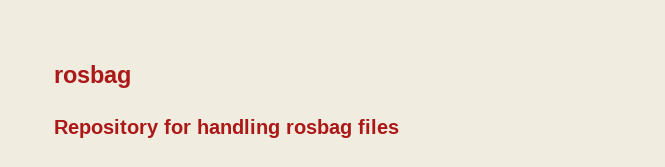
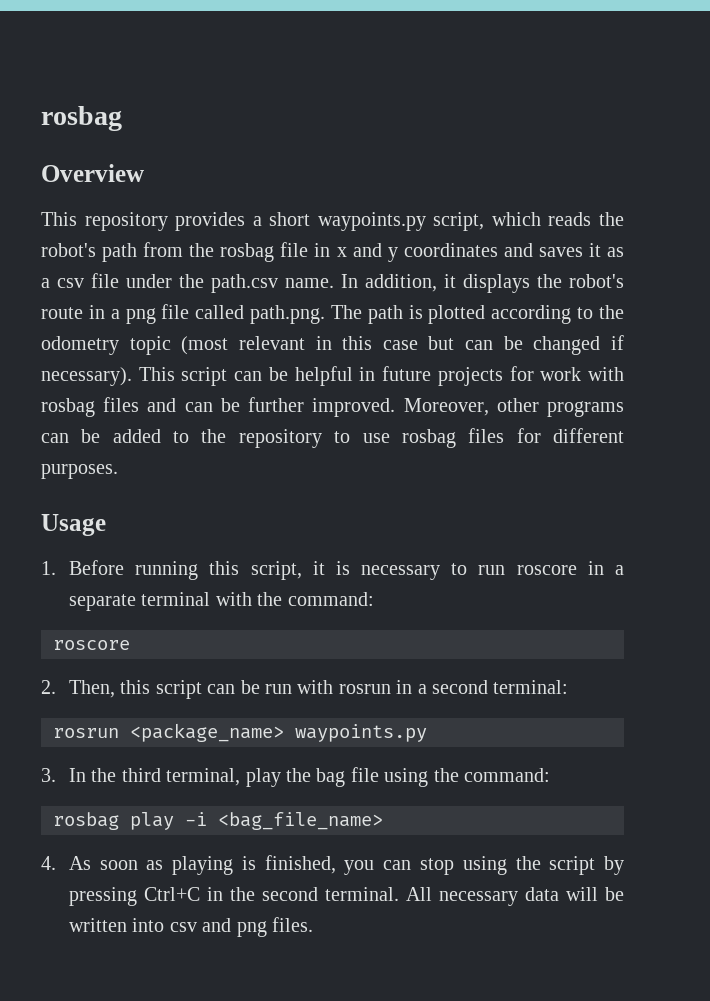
[54,119,399,138] Repository for handling rosbag files -> [41,164,144,182] [41,212,624,231] [41,242,624,262] [41,273,624,293] [41,304,624,324] [41,335,624,355] [41,366,625,386] [41,397,624,417] [41,428,625,448] [41,464,118,479] [41,514,106,536] [41,560,625,580] [68,592,374,611] [53,640,130,650] [41,680,569,699] [53,723,427,742] [41,767,550,787] [53,812,383,830] [41,855,624,875] [68,887,625,906] [68,917,313,937] Overview // This repository provides a short waypoints.py script, which reads the robot's path from the rosbag file in x and y coordinates and saves it as a csv file under the path.csv name. In addition, it displays the robot's route in a png file called path.png. The path is plotted according to the odometry topic (most relevant in this case but can be changed if necessary). This script can be helpful in future projects for work with rosbag files and can be further improved. Moreover, other programs can be added to the repository to use rosbag files for different purposes. // Usage // 1. Before running this script, it is necessary to run roscore in a separate terminal with the command: // roscore // 2. Then, this script can be run with rosrun in a second terminal: // rosrun <package_name> waypoints.py // 3. In the third terminal, play the bag file using the command: // rosbag play -i <bag_file_name> // 4. As soon as playing is finished, you can stop using the script by pressing Ctrl+C in the second terminal. All necessary data will be written into csv and png files.

